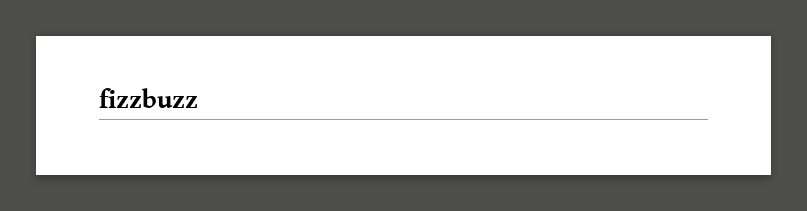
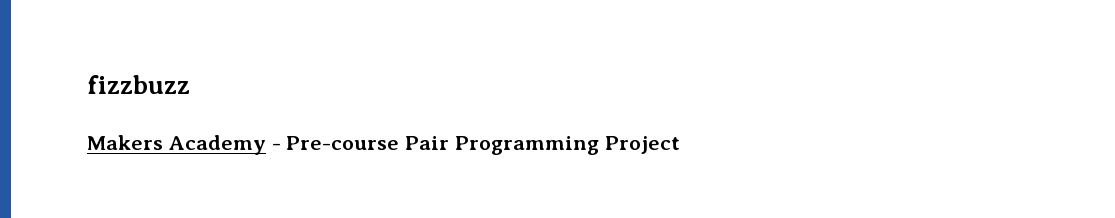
(198, 98) none -> [87,135,680,155] // Makers Academy - Pre-course Pair Programming Project

